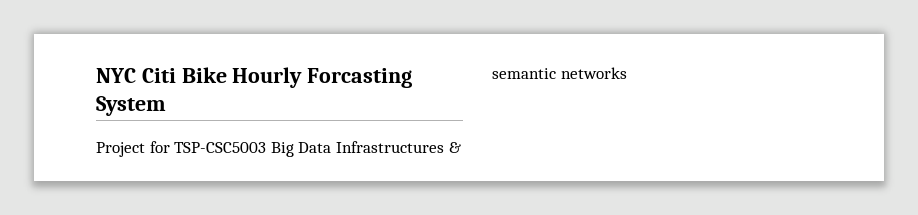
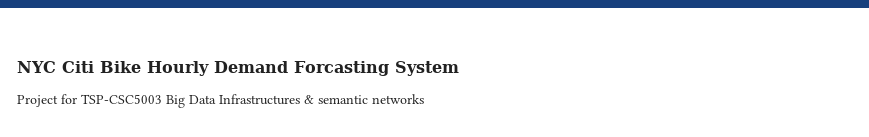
(303, 77) none -> [214,61,288,73] Demand

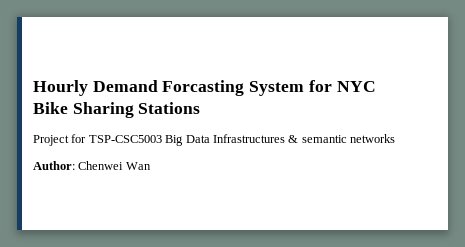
[17,61,141,73] NYC Citi Bike -> (33, 88) none
(459, 68) none -> [308,80,376,92] [33,102,201,118] for NYC Bike Sharing Stations
(424, 99) none -> [33,161,151,170] // Author: Chenwei Wan

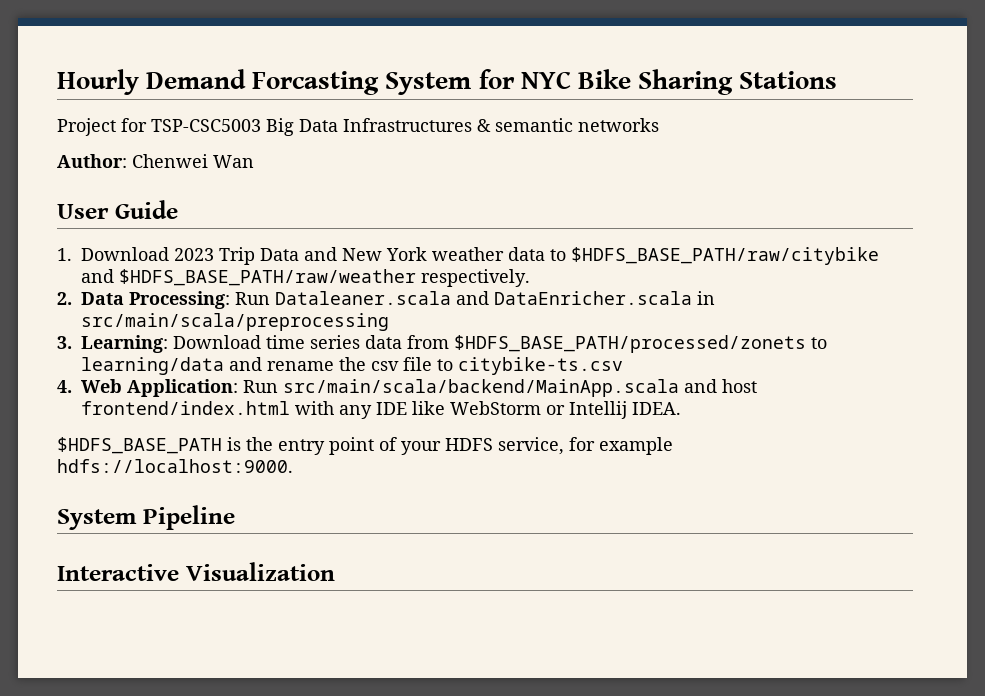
(151, 166) none -> [57,200,178,219] [57,247,879,265] [81,269,530,287] [57,291,715,309] [81,313,389,331] [57,335,827,353] [81,357,623,375] [57,379,757,397] [81,401,681,419] [57,437,673,455] [57,459,293,473] [57,505,235,530] [57,562,335,581] // User Guide // 1. Download 2023 Trip Data and New York weather data to $HDFS_BASE_PATH/raw/citybike and $HDFS_BASE_PATH/raw/weather respectively. // 2. Data Processing: Run Dataleaner.scala and DataEnricher.scala in src/main/scala/preprocessing // 3. Learning: Download time series data from $HDFS_BASE_PATH/processed/zonets to learning/data and rename the csv file to citybike-ts.csv // 4. Web Application: Run src/main/scala/backend/MainApp.scala and host frontend/index.html with any IDE like WebStorm or Intellij IDEA. // $HDFS_BASE_PATH is the entry point of your HDFS service, for example hdfs://localhost:9000. // System Pipeline // Interactive Visualization

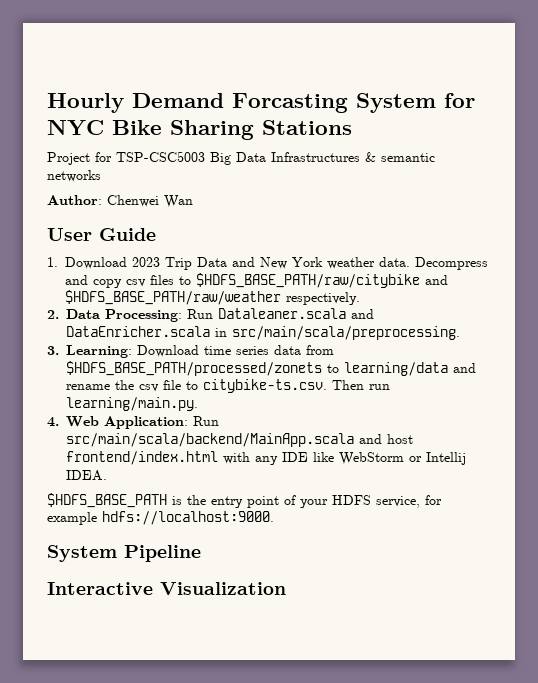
[508,247,545,261] data -> [379,257,489,270] [65,275,175,288] data. Decompress and copy csv files
[81,313,389,331] src/main/scala/preprocessing -> [232,326,460,340] src/main/scala/preprocessing.
[458,357,623,375] citybike-ts.csv -> [203,379,390,393] [66,397,198,411] citybike-ts.csv. Then run learning/main.py.

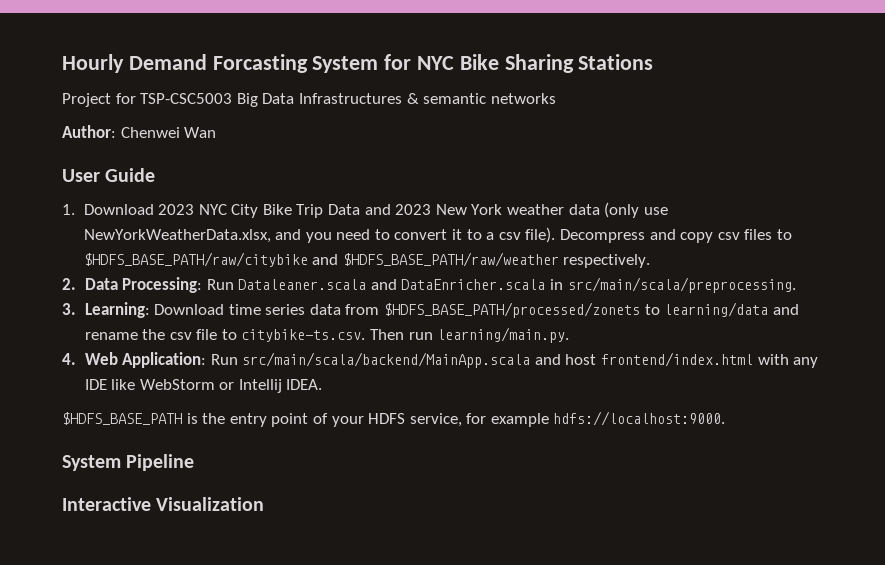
(161, 262) none -> [198,204,292,218] NYC City Bike
(256, 262) none -> [395,204,432,215] 2023
[379,257,411,267] data. -> [568,202,668,218] [83,227,556,243] data (only use NewYorkWeatherData.xlsx, and you need to convert it to a csv file).

